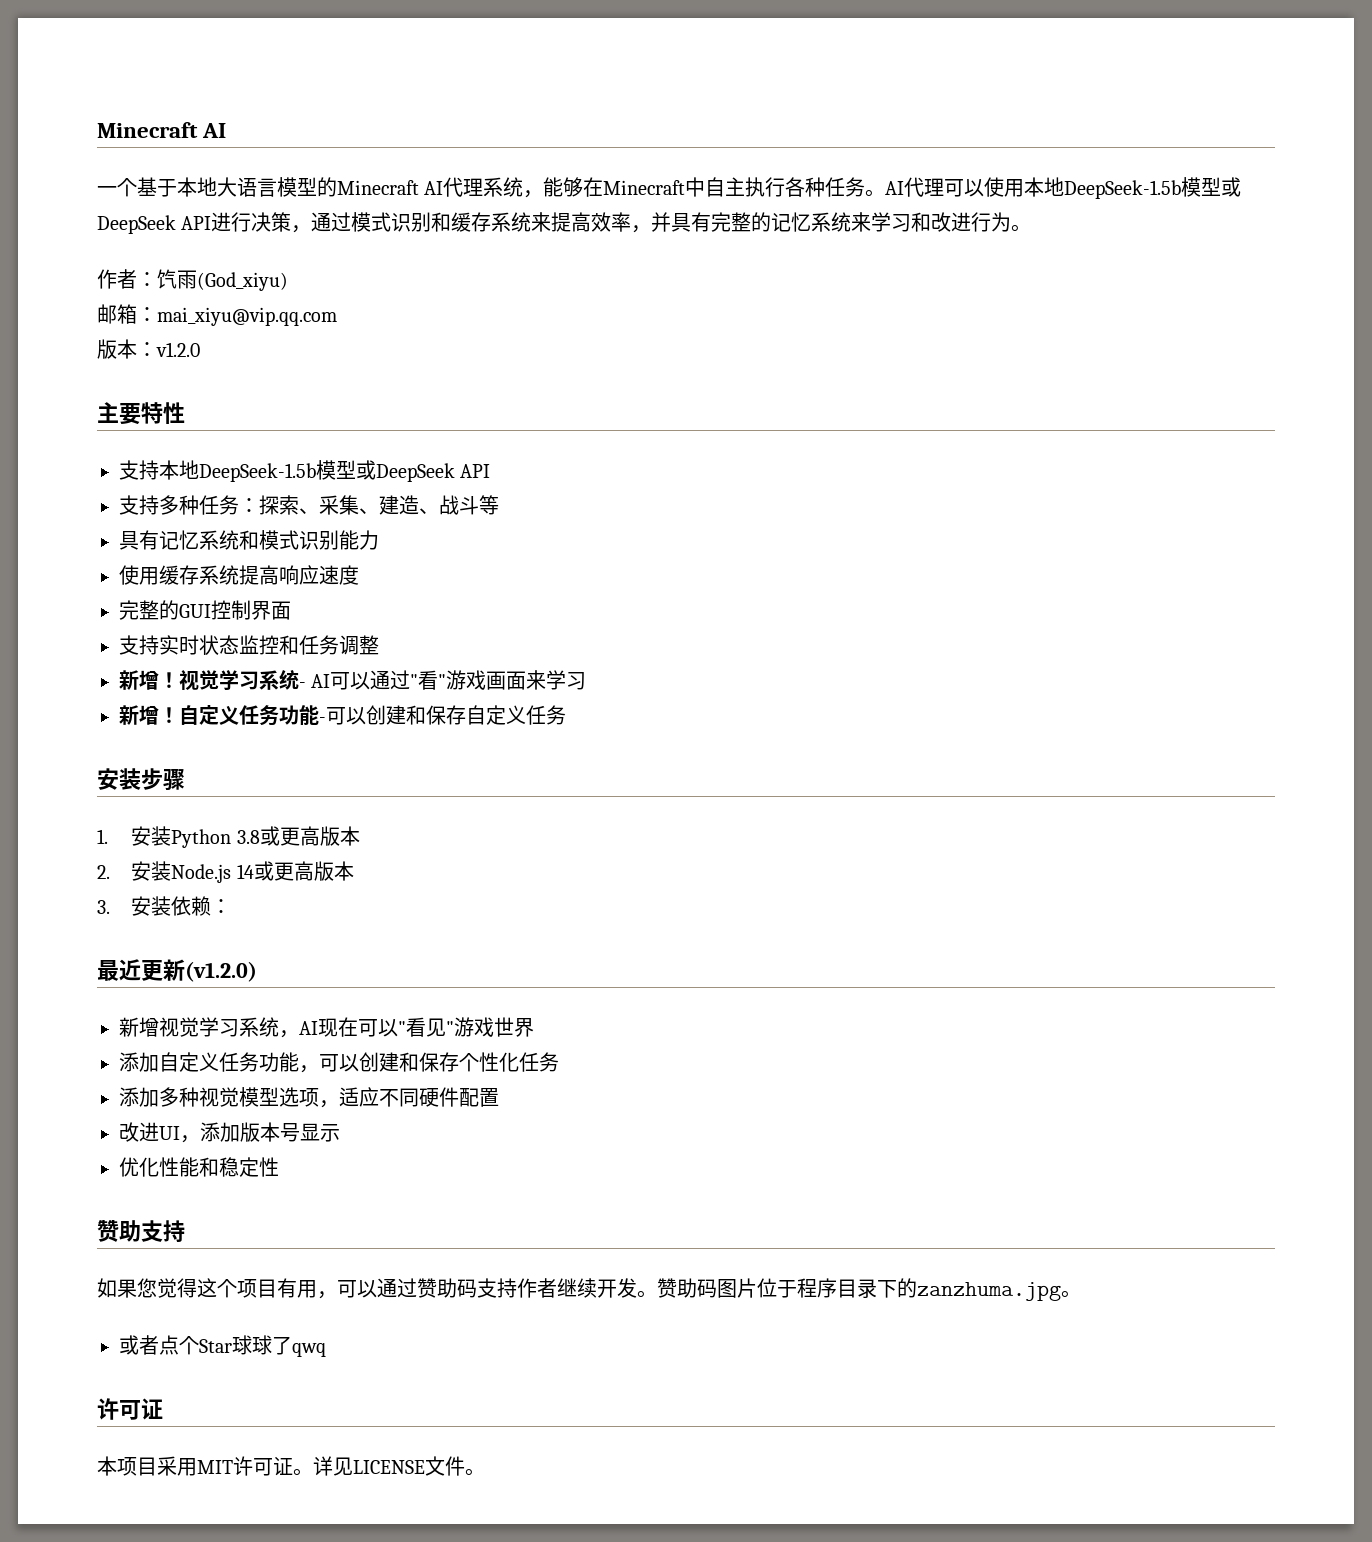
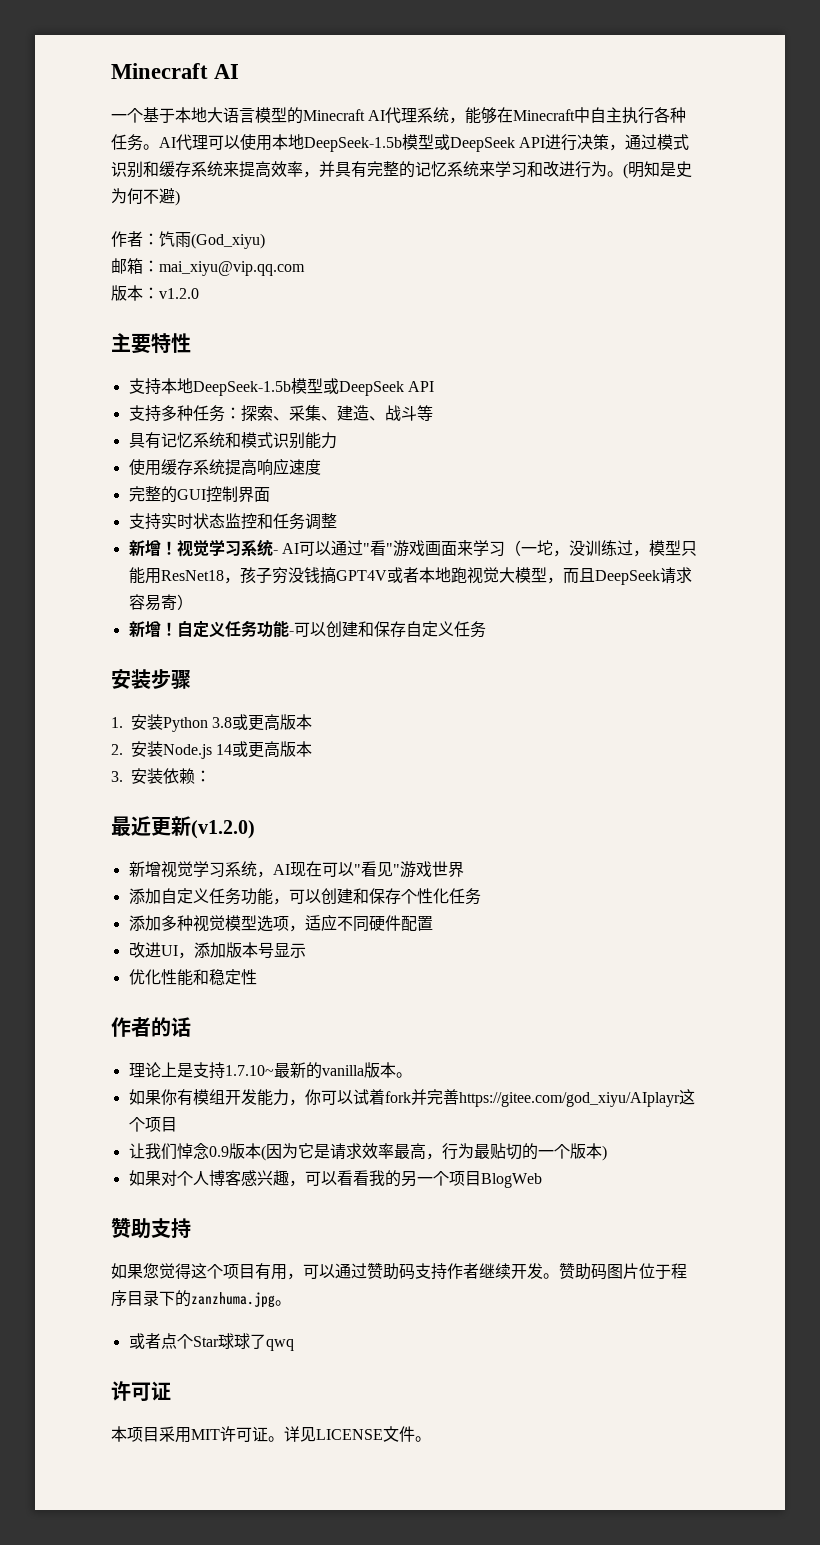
(1032, 228) none -> [623,161,692,179] [111,188,180,206] (明知是史为何不避)
(587, 681) none -> [504,540,697,557] [128,567,692,585] [128,594,193,611] （一坨，没训练过，模型只能用ResNet18，孩子穷没钱搞GPT4V或者本地跑视觉大模型，而且DeepSeek请求容易寄）
(279, 1167) none -> [111,1017,191,1037] [128,1062,412,1079] [128,1089,695,1107] [128,1117,177,1132] [128,1143,607,1161] [128,1170,542,1188] // 作者的话 // 理论上是支持1.7.10~最新的vanilla版本。 // 如果你有模组开发能力，你可以试着fork并完善https://gitee.com/god_xiyu/AIplayr这个项目 // 让我们悼念0.9版本(因为它是请求效率最高，行为最贴切的一个版本) // 如果对个人博客感兴趣，可以看看我的另一个项目BlogWeb

